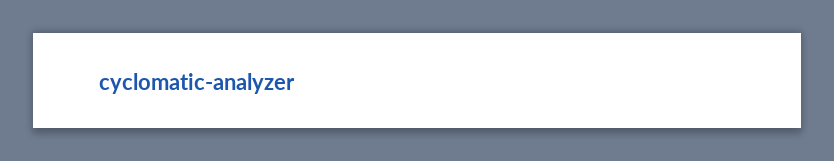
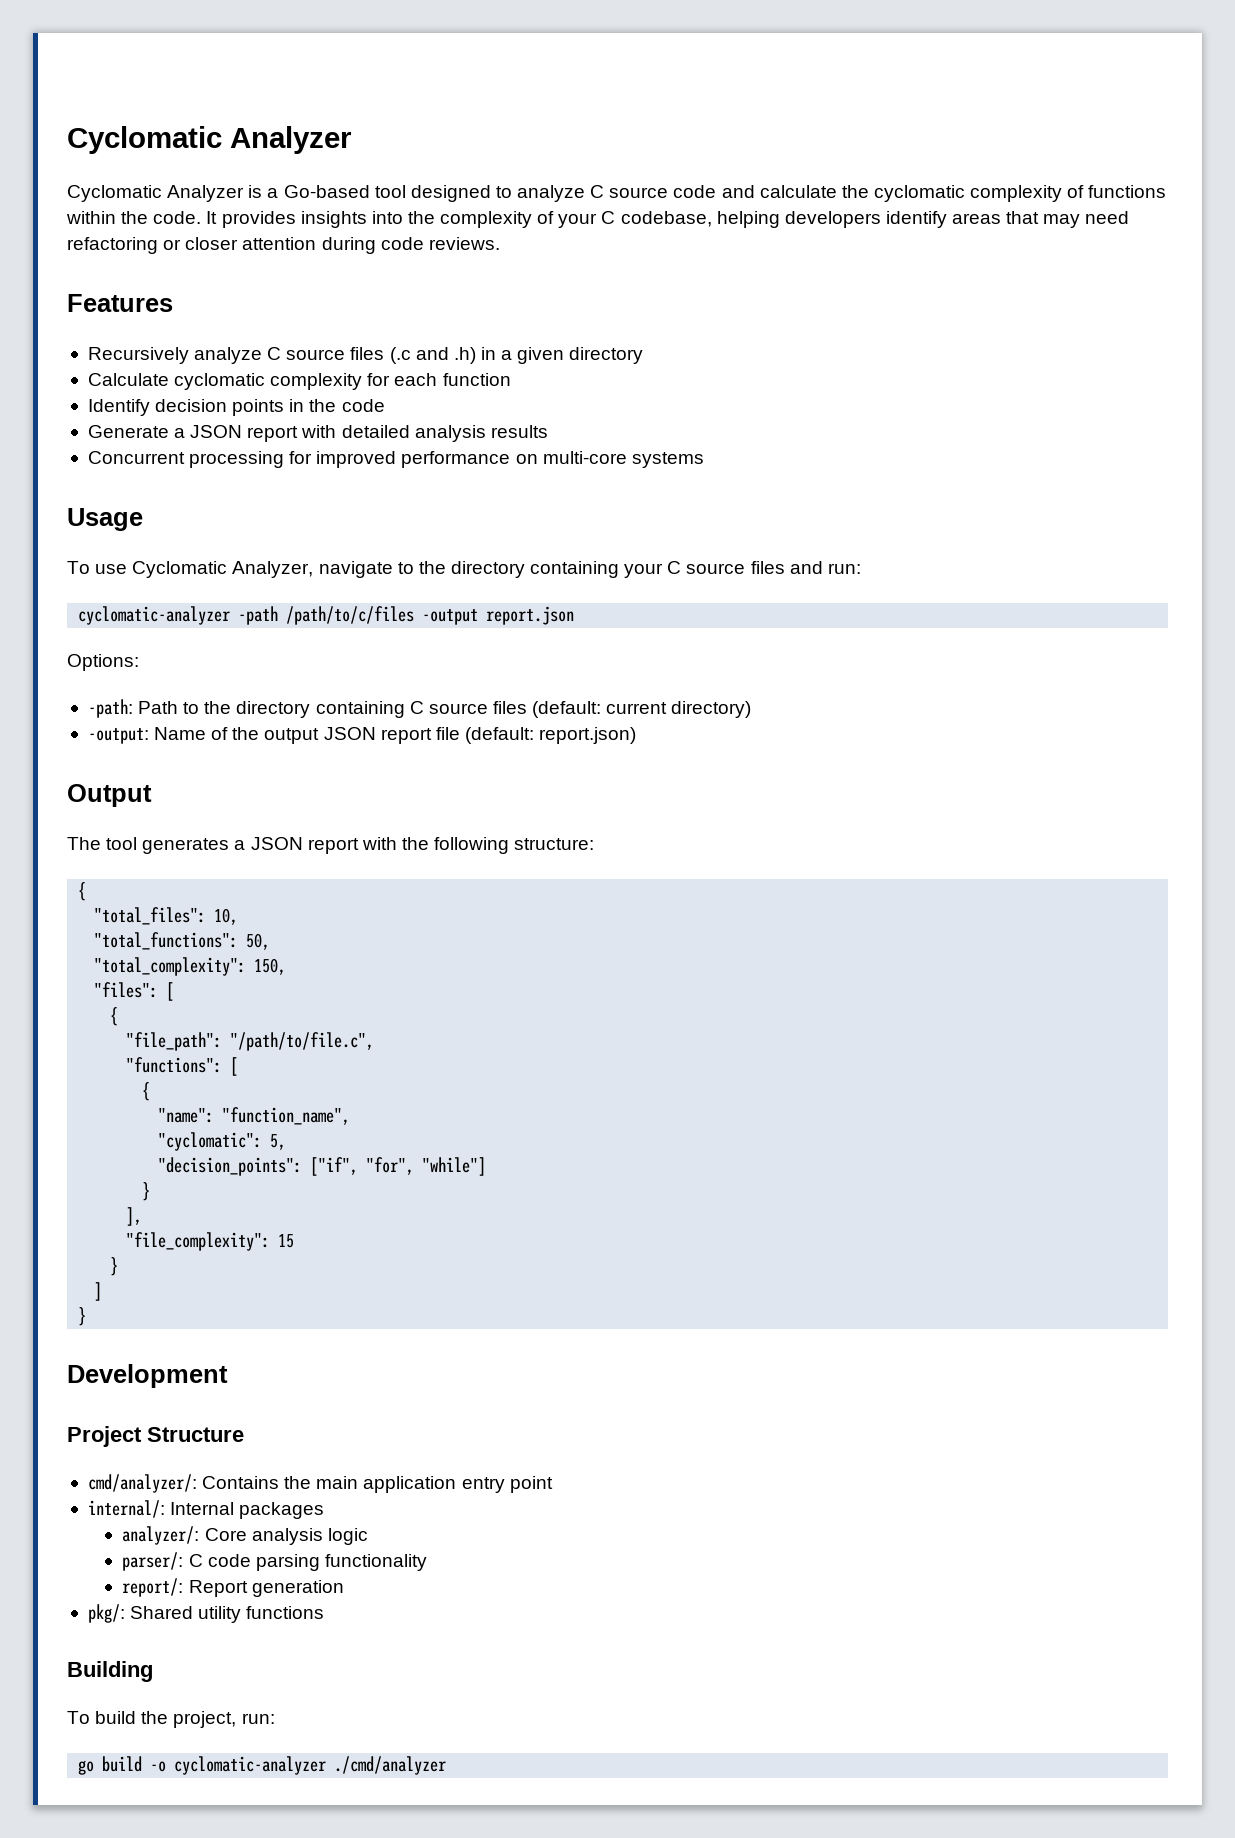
[99,73,295,94] cyclomatic-analyzer -> [67,126,352,154] [67,185,1167,202] [66,211,1130,228] [67,237,500,254] [67,294,173,312] [87,347,644,364] [87,373,511,390] [87,399,385,416] [87,425,548,442] [87,451,704,468] [67,508,143,531] [67,561,861,578] [78,606,575,625] [67,654,139,671] [87,699,752,718] [87,727,637,744] [67,784,152,807] [67,837,595,854] [78,882,87,901] [94,907,239,925] [94,932,271,950] [94,957,287,976] [94,982,175,1001] [110,1007,119,1026] [126,1032,375,1051] [126,1057,239,1076] [142,1082,151,1101] [158,1107,351,1125] [158,1132,287,1151] [158,1157,487,1176] [142,1182,151,1201] [126,1207,143,1226] [126,1232,295,1251] [110,1257,119,1276] [94,1282,103,1301] [78,1307,87,1326] [67,1364,228,1388] [67,1426,244,1447] [87,1474,553,1493] [87,1500,325,1519] [122,1526,368,1545] [122,1552,427,1571] [122,1578,344,1597] [87,1604,325,1623] [67,1661,153,1682] [67,1711,275,1728] [78,1756,447,1775] Cyclomatic Analyzer // Cyclomatic Analyzer is a Go-based tool designed to analyze C source code and calculate the cyclomatic complexity of functions within the code. It provides insights into the complexity of your C codebase, helping developers identify areas that may need refactoring or closer attention during code reviews. // Features // Recursively analyze C source files (.c and .h) in a given directory // Calculate cyclomatic complexity for each function // Identify decision points in the code // Generate a JSON report with detailed analysis results // Concurrent processing for improved performance on multi-core systems // Usage // To use Cyclomatic Analyzer, navigate to the directory containing your C source files and run: // cyclomatic-analyzer -path /path/to/c/files -output report.json // Options: // -path: Path to the directory containing C source files (default: current directory) // -output: Name of the output JSON report file (default: report.json) // Output // The tool generates a JSON report with the following structure: // { // "total_files": 10, // "total_functions": 50, // "total_complexity": 150, // "files": [ // { // "file_path": "/path/to/file.c", // "functions": [ // { // "name": "function_name", // "cyclomatic": 5, // "decision_points": ["if", "for", "while"] // } // ], // "file_complexity": 15 // } // ] // } // Development // Project Structure // cmd/analyzer/: Contains the main application entry point // internal/: Internal packages // analyzer/: Core analysis logic // parser/: C code parsing functionality // report/: Report generation // pkg/: Shared utility functions // Building // To build the project, run: // go build -o cyclomatic-analyzer ./cmd/analyzer

